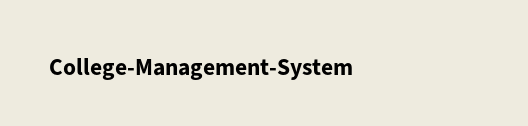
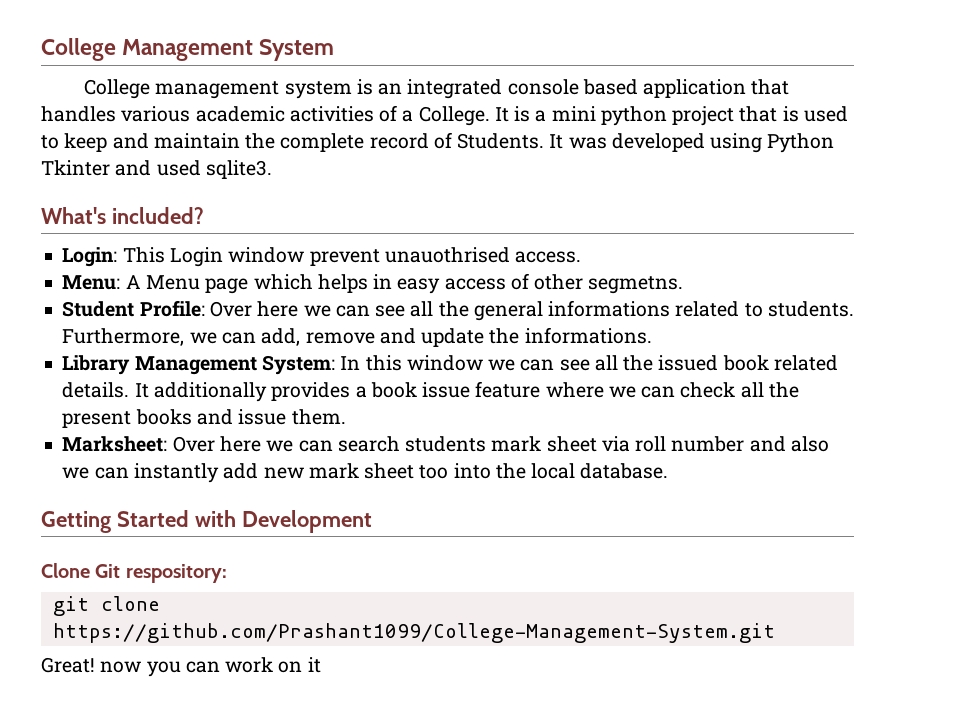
[49,58,353,80] College-Management-System -> [41,38,335,61] [84,79,790,99] [41,105,848,126] [41,132,835,153] [41,160,272,179] [41,207,204,224] [62,247,582,267] [62,273,684,294] [62,300,854,321] [62,327,652,347] [62,355,838,375] [62,381,799,402] [62,409,346,428] [62,436,829,452] [62,463,669,483] [41,510,372,533] [41,563,227,583] [52,596,160,616] [52,623,775,643] [41,657,321,677] College Management System // College management system is an integrated console based application that handles various academic activities of a College. It is a mini python project that is used to keep and maintain the complete record of Students. It was developed using Python Tkinter and used sqlite3. // What's included? // Login: This Login window prevent unauothrised access. // Menu: A Menu page which helps in easy access of other segmetns. // Student Profile: Over here we can see all the general informations related to students. Furthermore, we can add, remove and update the informations. // Library Management System: In this window we can see all the issued book related details. It additionally provides a book issue feature where we can check all the present books and issue them. // Marksheet: Over here we can search students mark sheet via roll number and also we can instantly add new mark sheet too into the local database. // Getting Started with Development // Clone Git respository: // git clone https://github.com/Prashant1099/College-Management-System.git // Great! now you can work on it

